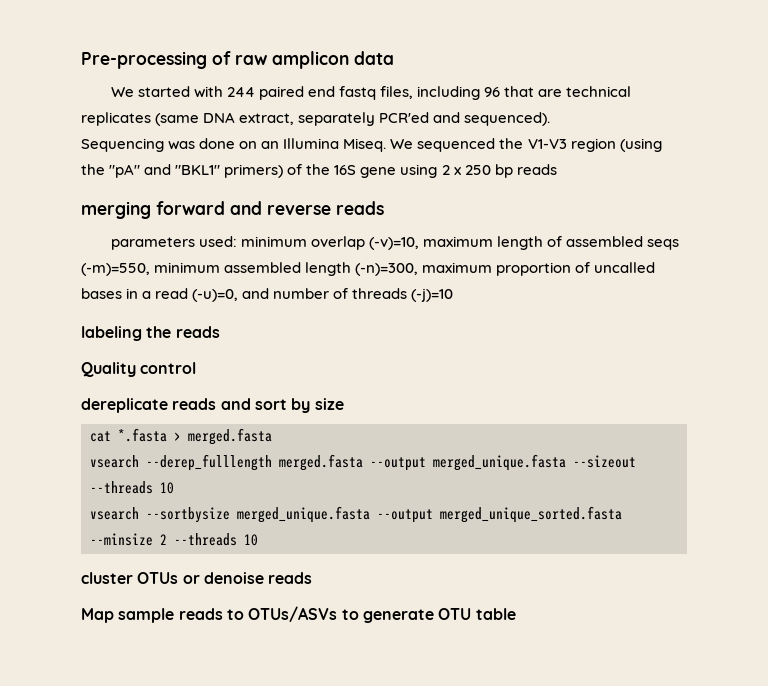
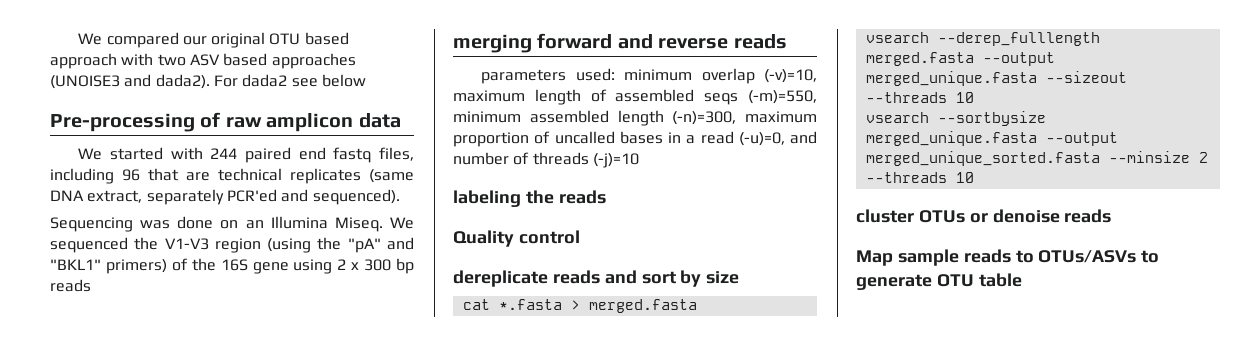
(81, 60) none -> [78,32,349,48] [50,53,356,69] [50,74,366,89] We compared our original OTU based approach with two ASV based approaches (UNOISE3 and dada2). For dada2 see below //
[464,165,491,175] 250 -> [364,259,392,271] 300

